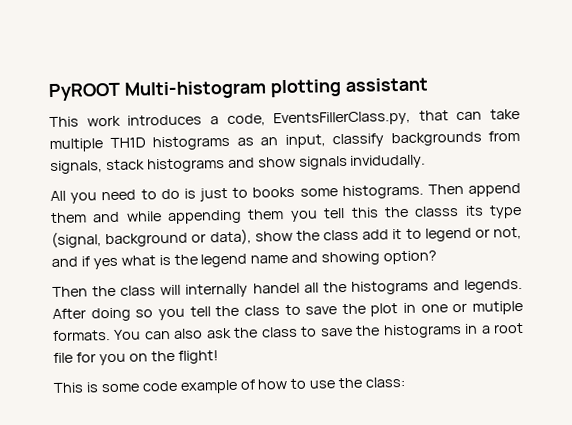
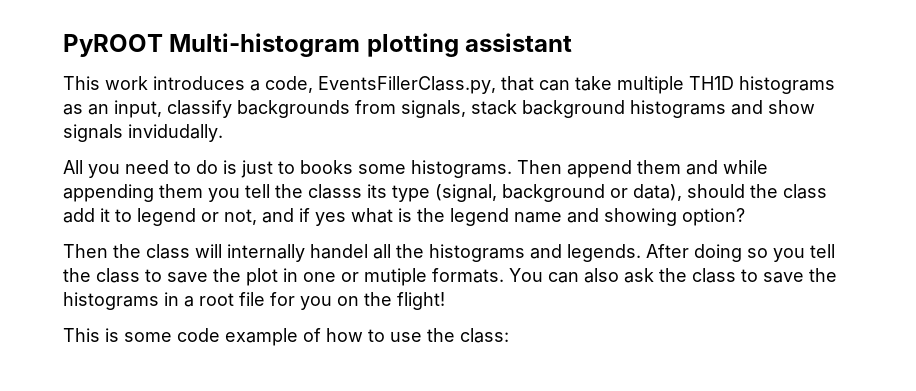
(145, 165) none -> [522,100,625,118] background
[350,207,379,218] this -> (270, 191) none
[254,230,293,242] show -> [687,184,745,198] should

